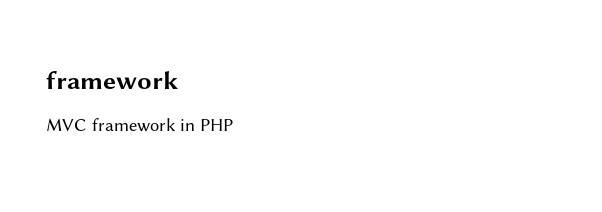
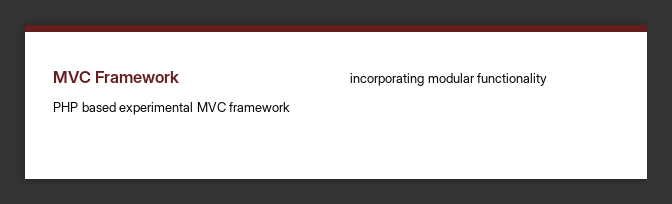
[46,71,178,89] [46,118,233,132] framework // MVC framework in PHP -> [53,71,180,83] [53,102,291,115] [350,73,548,86] MVC Framework // PHP based experimental MVC framework incorporating modular functionality

